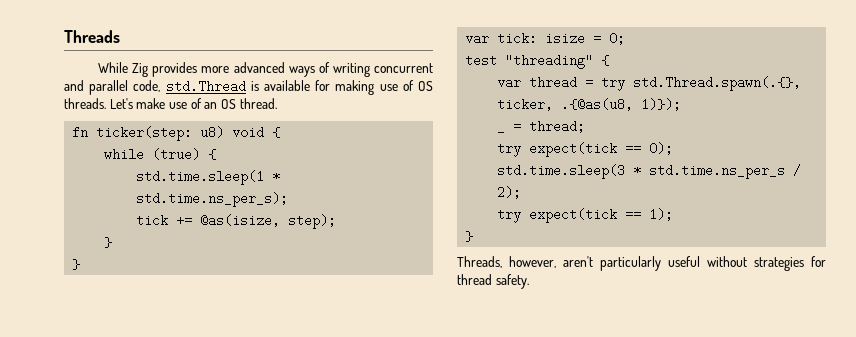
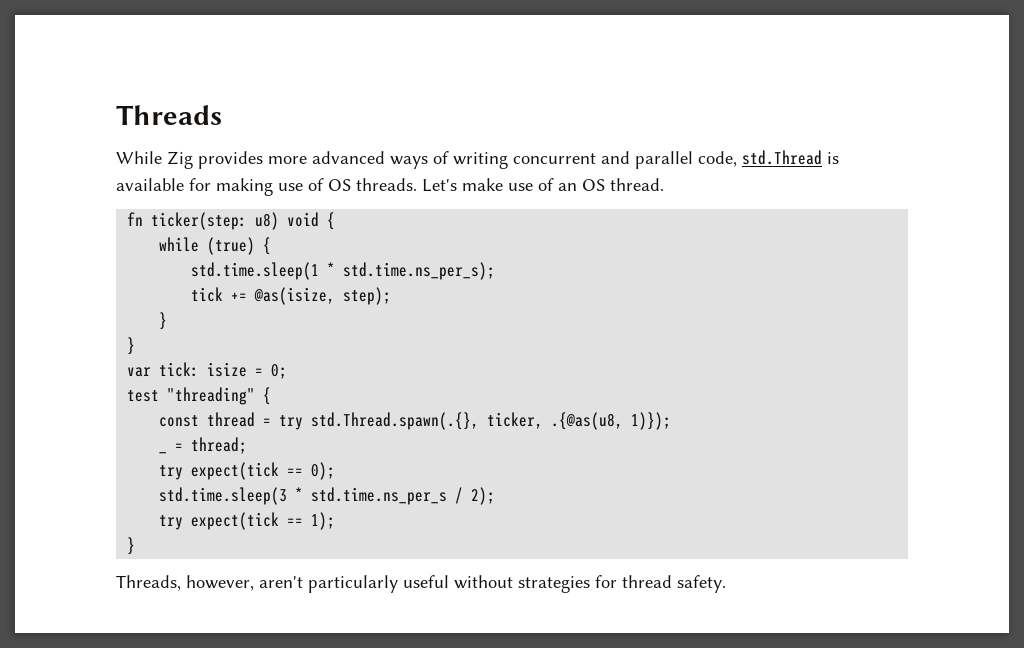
[497,76,522,89] var -> [159,415,200,427] const

